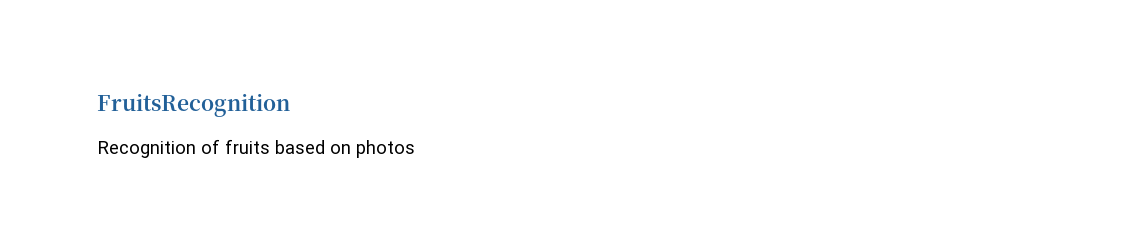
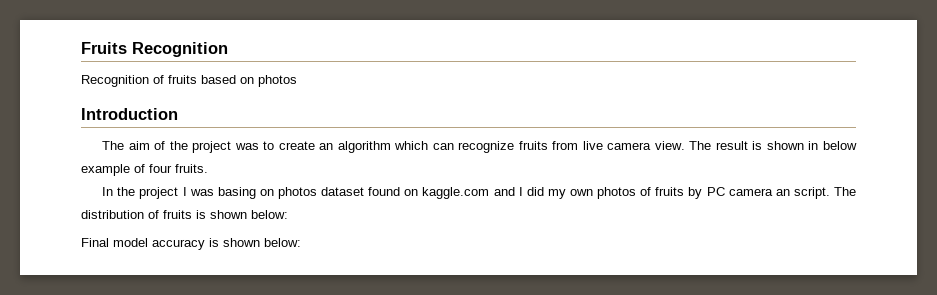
[97,93,290,117] FruitsRecognition -> [81,42,228,57] Fruits Recognition
(415, 149) none -> [81,108,178,120] [102,141,857,153] [81,164,208,176] [102,187,857,199] [81,210,288,219] [81,238,301,250] // Introduction // The aim of the project was to create an algorithm which can recognize fruits from live camera view. The result is shown in below example of four fruits. // In the project I was basing on photos dataset found on kaggle.com and I did my own photos of fruits by PC camera an script. The distribution of fruits is shown below: // Final model accuracy is shown below:

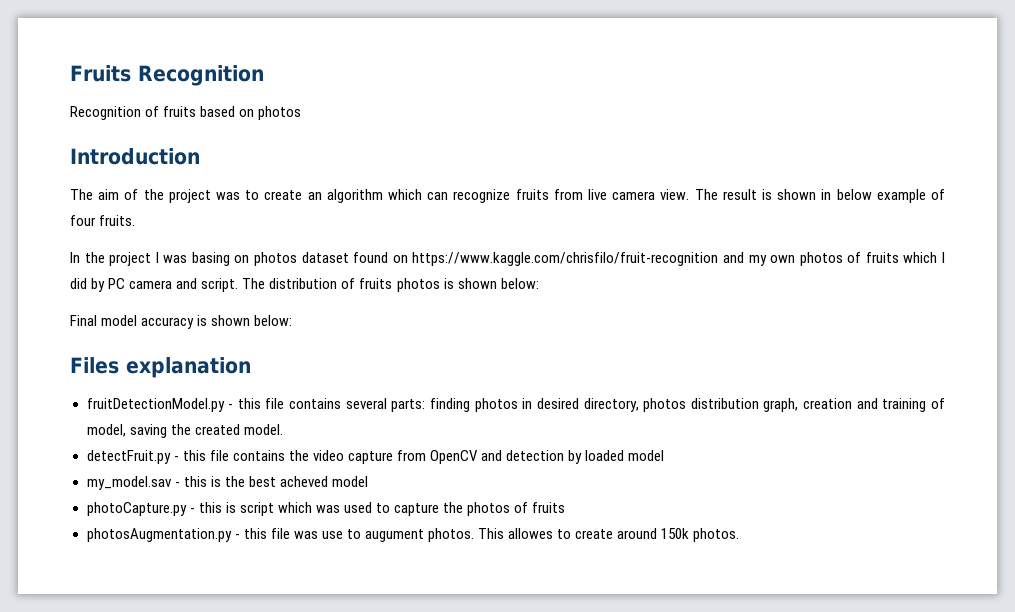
[422,187,544,199] kaggle.com and I did -> [412,252,744,266] https://www.kaggle.com/chrisfilo/fruit-recognition and
(685, 191) none -> [903,252,945,263] [70,278,87,289] which I did
[775,189,790,196] an -> [176,278,198,289] and
(192, 214) none -> [396,278,440,292] photos
(301, 242) none -> [70,357,251,378] [86,398,946,412] [86,424,283,438] [86,450,665,464] [86,476,368,490] [86,502,566,516] [86,528,740,542] // Files explanation // fruitDetectionModel.py - this file contains several parts: finding photos in desired directory, photos distribution graph, creation and training of model, saving the created model. // detectFruit.py - this file contains the video capture from OpenCV and detection by loaded model // my_model.sav - this is the best acheved model // photoCapture.py - this is script which was used to capture the photos of fruits // photosAugmentation.py - this file was use to augument photos. This allowes to create around 150k photos.

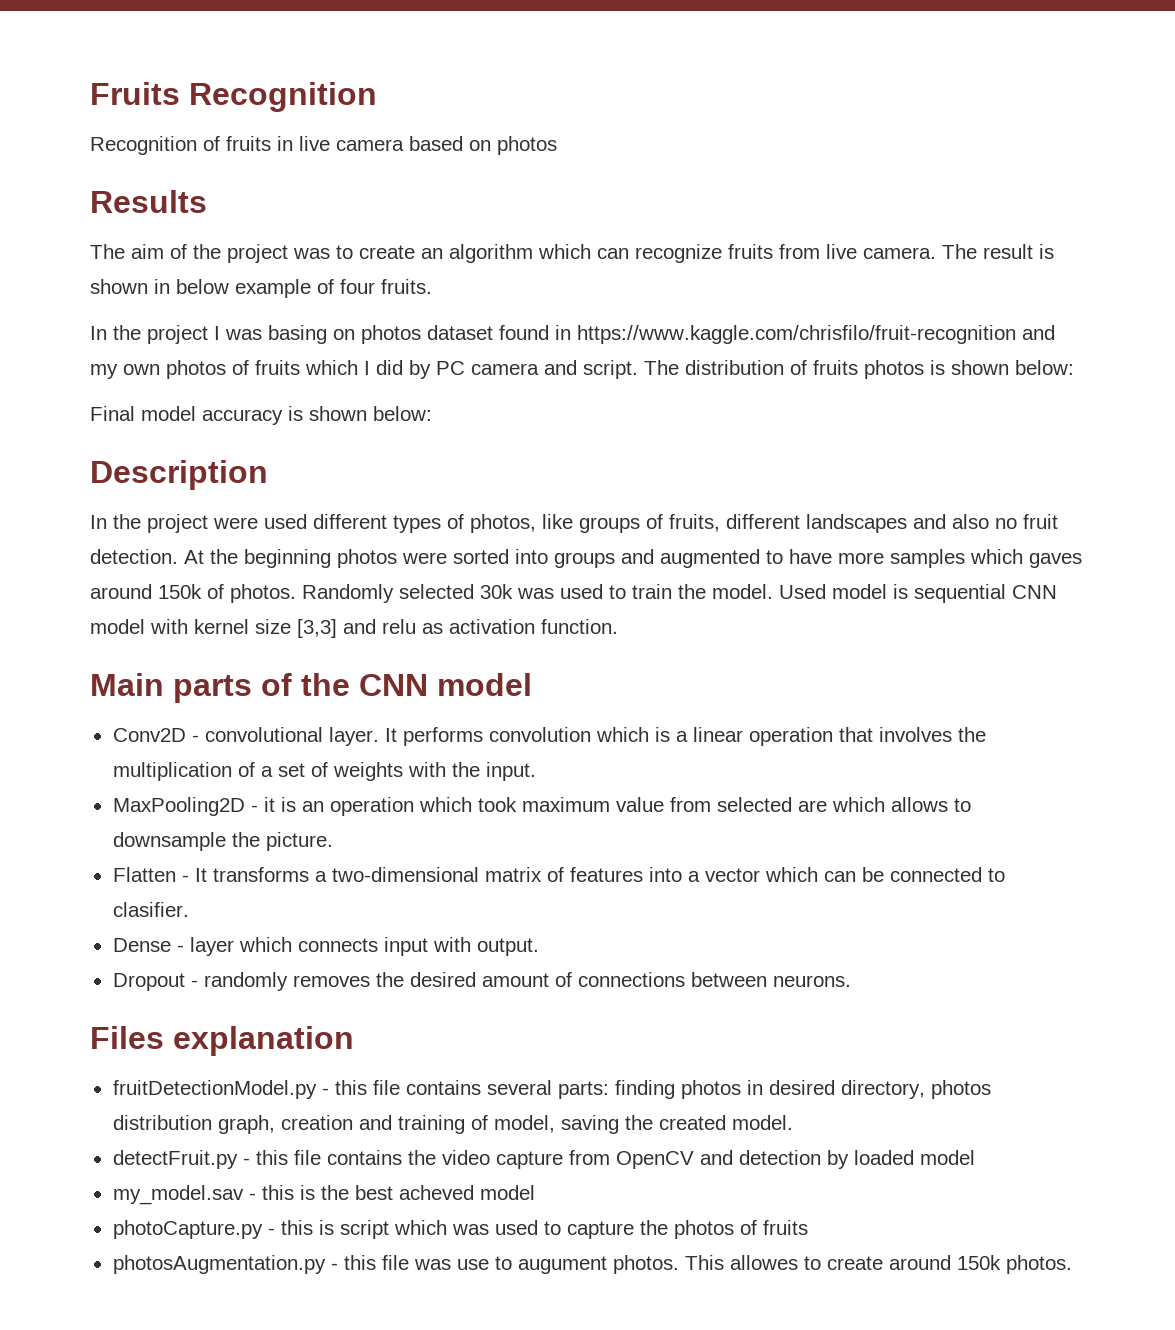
(197, 111) none -> [277,136,404,151] in live camera
[70,148,200,165] Introduction -> [90,190,207,213] Results
[612,189,690,200] camera view. -> [863,247,936,259] camera.
[392,255,408,263] on -> [555,325,571,340] in
(293, 320) none -> [90,460,268,490] [90,514,1058,533] [90,549,1082,568] [90,584,1057,603] [90,619,618,638] [90,673,532,703] [112,727,986,746] [112,762,536,781] [112,797,971,816] [112,832,333,851] [112,867,1005,882] [112,902,189,917] [112,937,539,956] [112,972,851,991] // Description // In the project were used different types of photos, like groups of fruits, different landscapes and also no fruit detection. At the beginning photos were sorted into groups and augmented to have more samples which gaves around 150k of photos. Randomly selected 30k was used to train the model. Used model is sequential CNN model with kernel size [3,3] and relu as activation function. // Main parts of the CNN model // Conv2D - convolutional layer. It performs convolution which is a linear operation that involves the multiplication of a set of weights with the input. // MaxPooling2D - it is an operation which took maximum value from selected are which allows to downsample the picture. // Flatten - It transforms a two-dimensional matrix of features into a vector which can be connected to clasifier. // Dense - layer which connects input with output. // Dropout - randomly removes the desired amount of connections between neurons.

